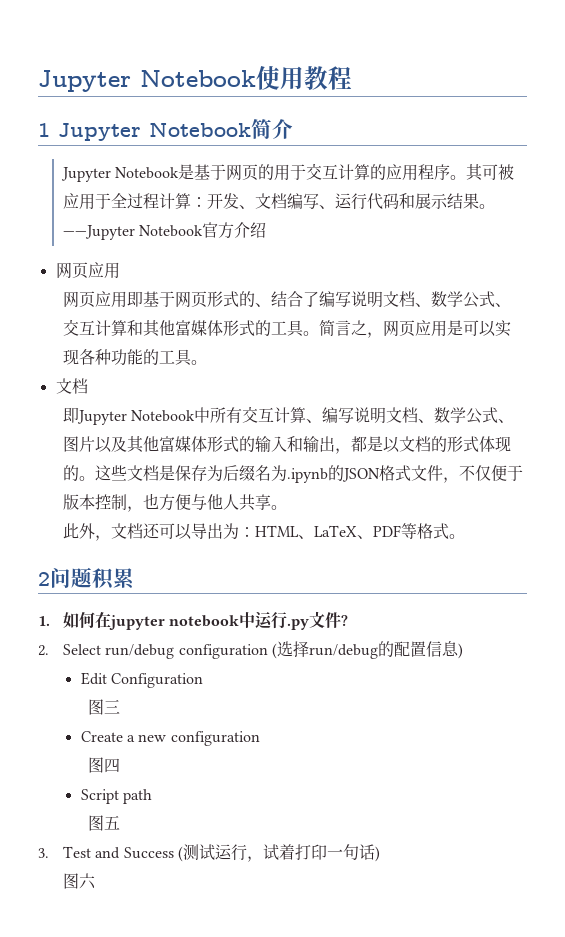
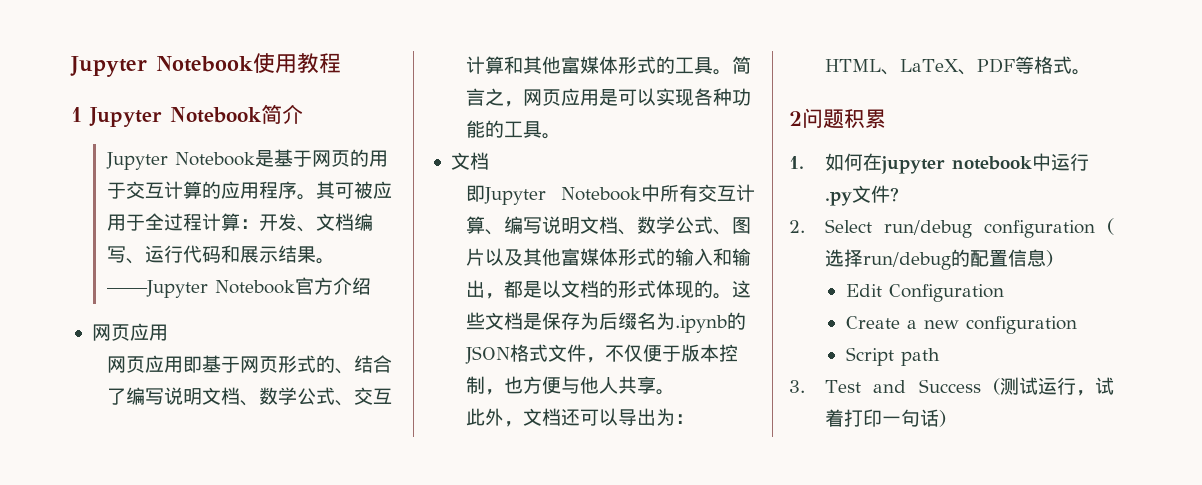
[88,699,121,715] // 图三 -> (1004, 293) none
[88,757,121,773] // 图四 -> (1077, 325) none
[88,815,121,831] // 图五 -> (940, 357) none
[63,873,97,889] // 图六 -> (946, 418) none

